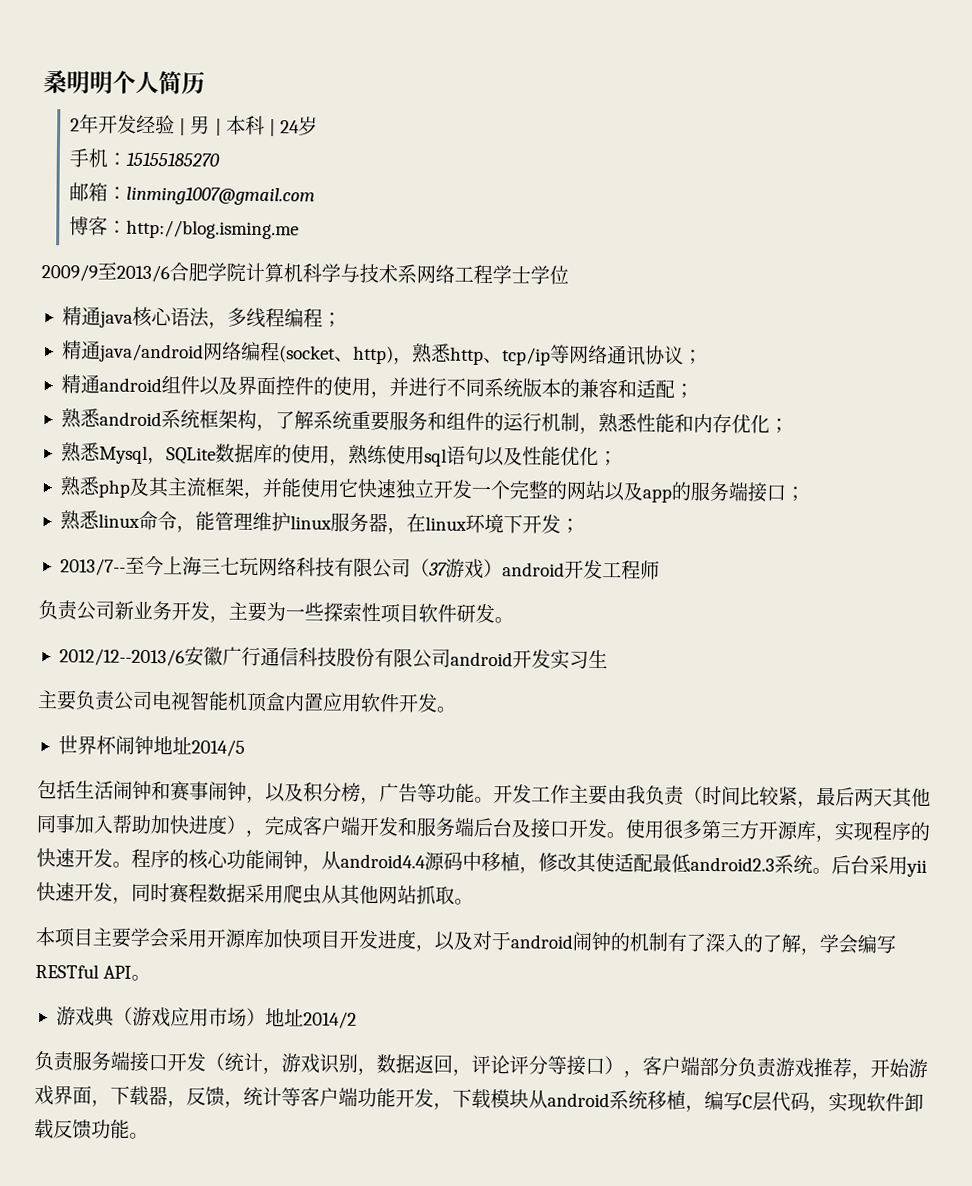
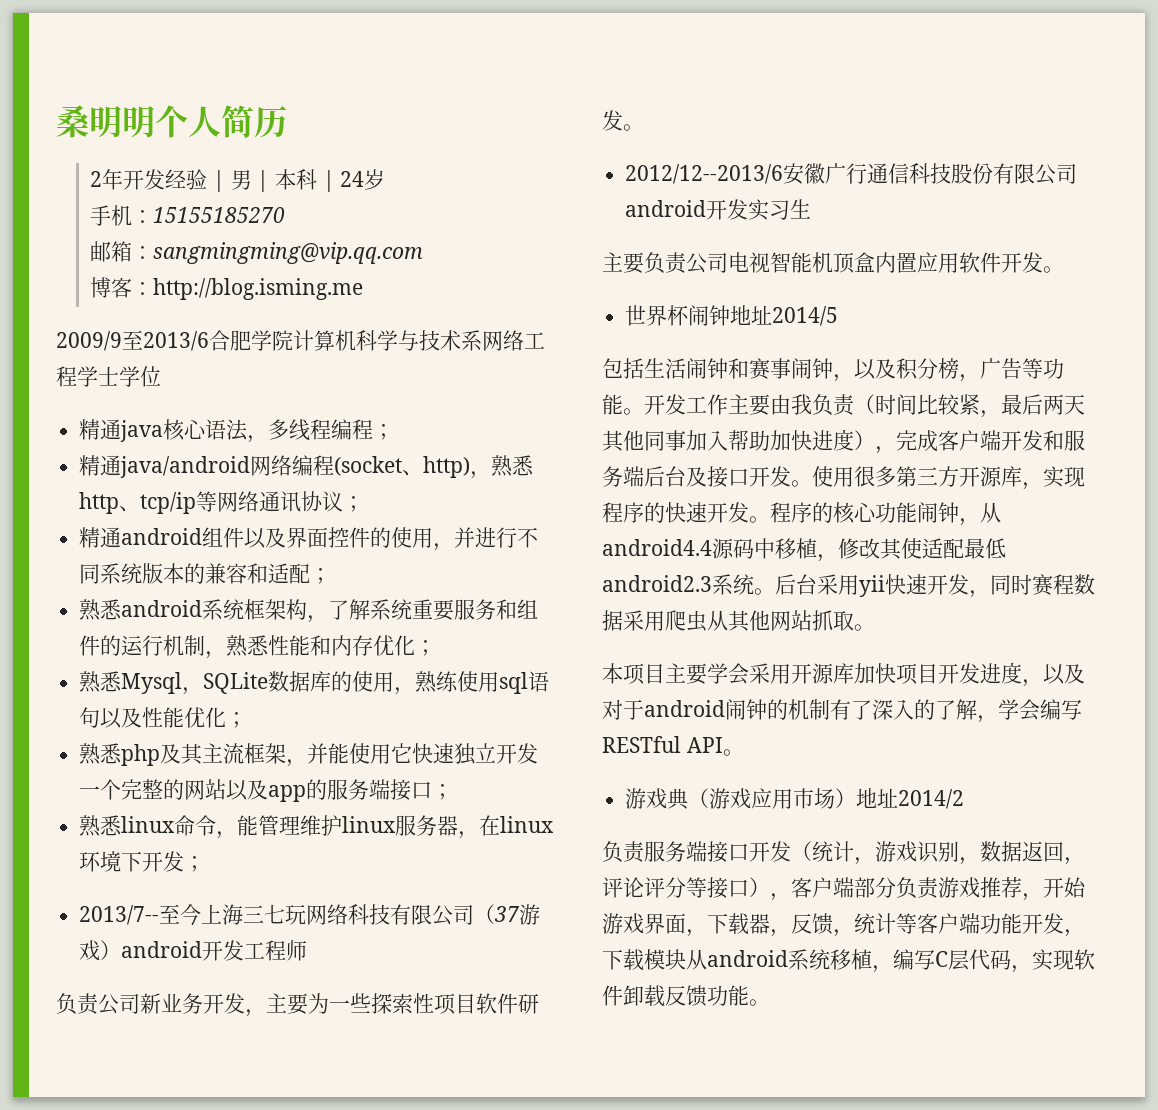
[126,186,316,206] linming1007@gmail.com -> [153,242,424,264] sangmingming@vip.qq.com

